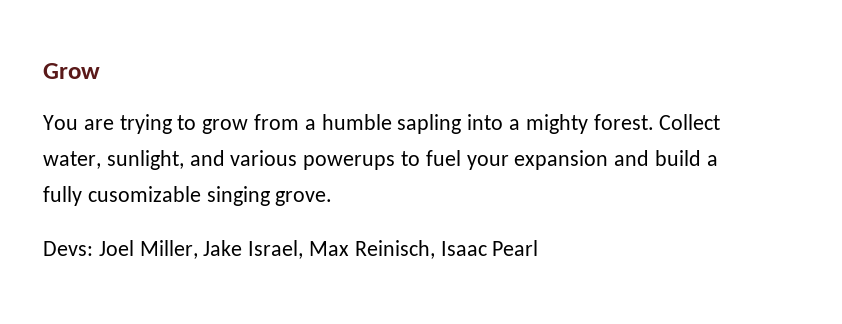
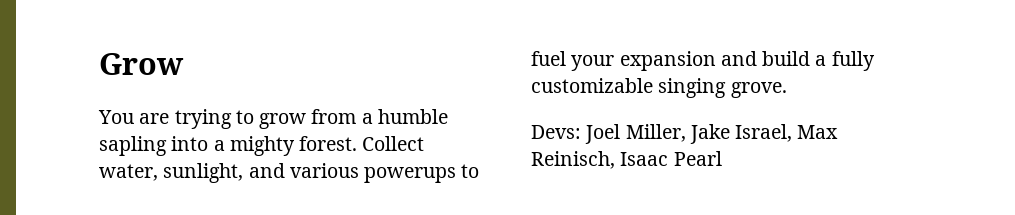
[87,186,201,202] cusomizable -> [531,78,653,93] customizable

